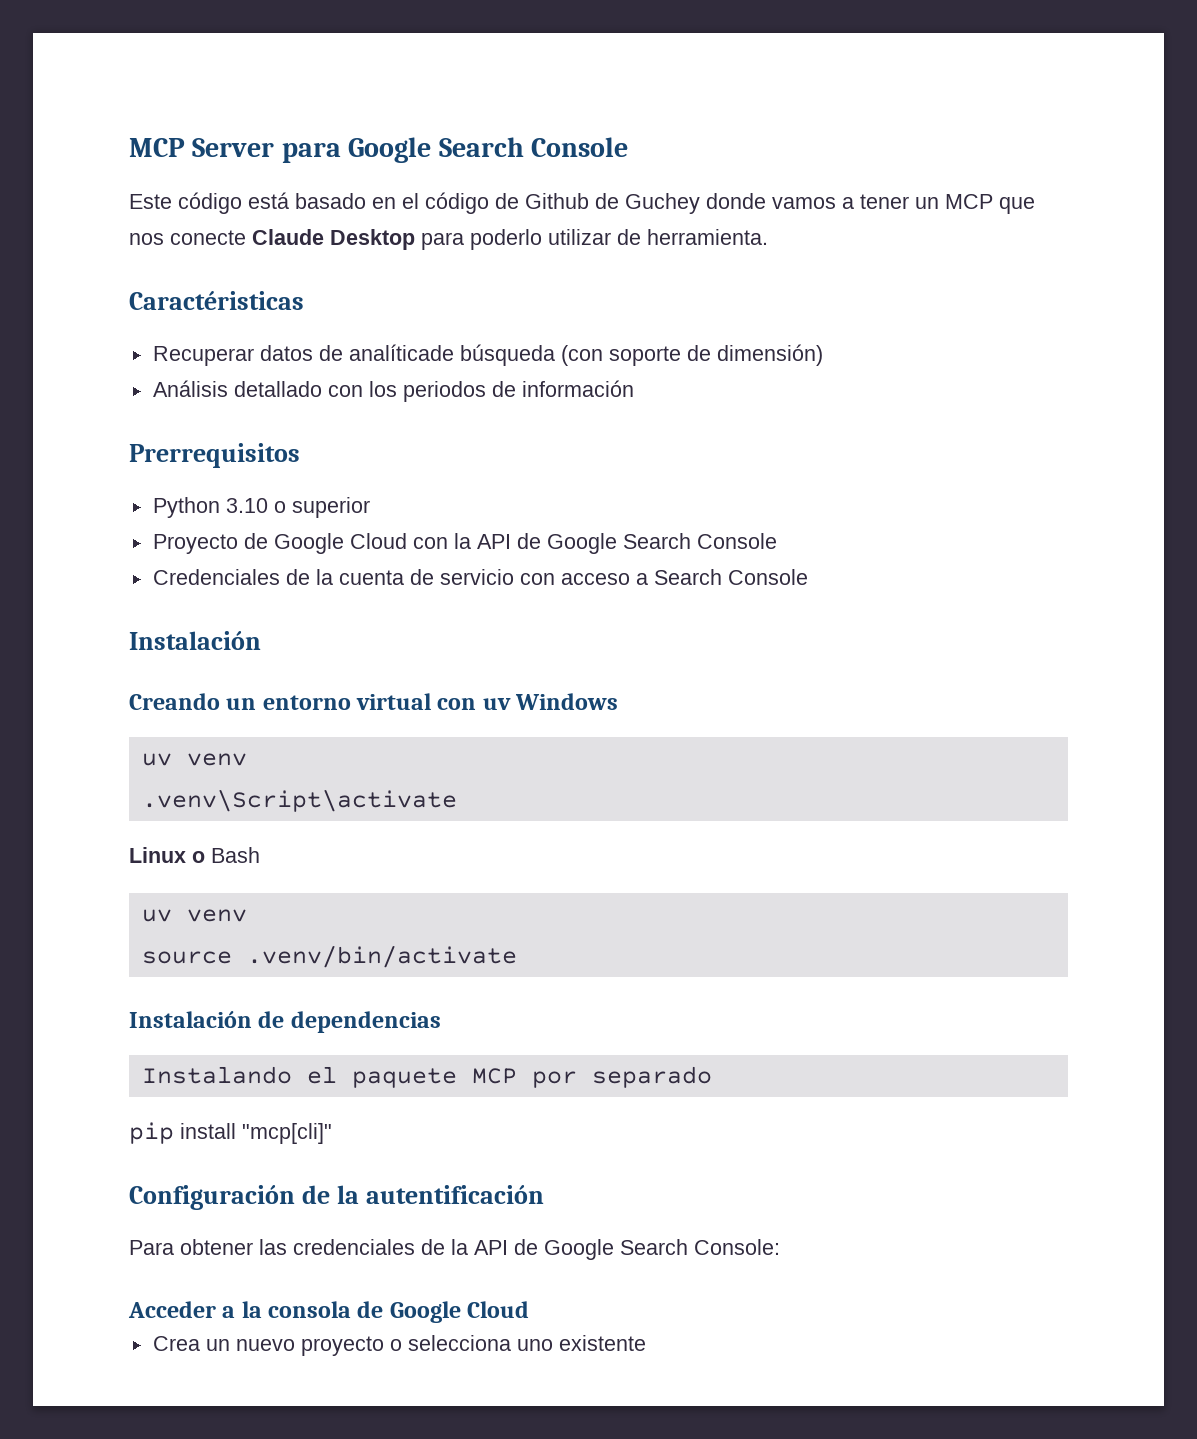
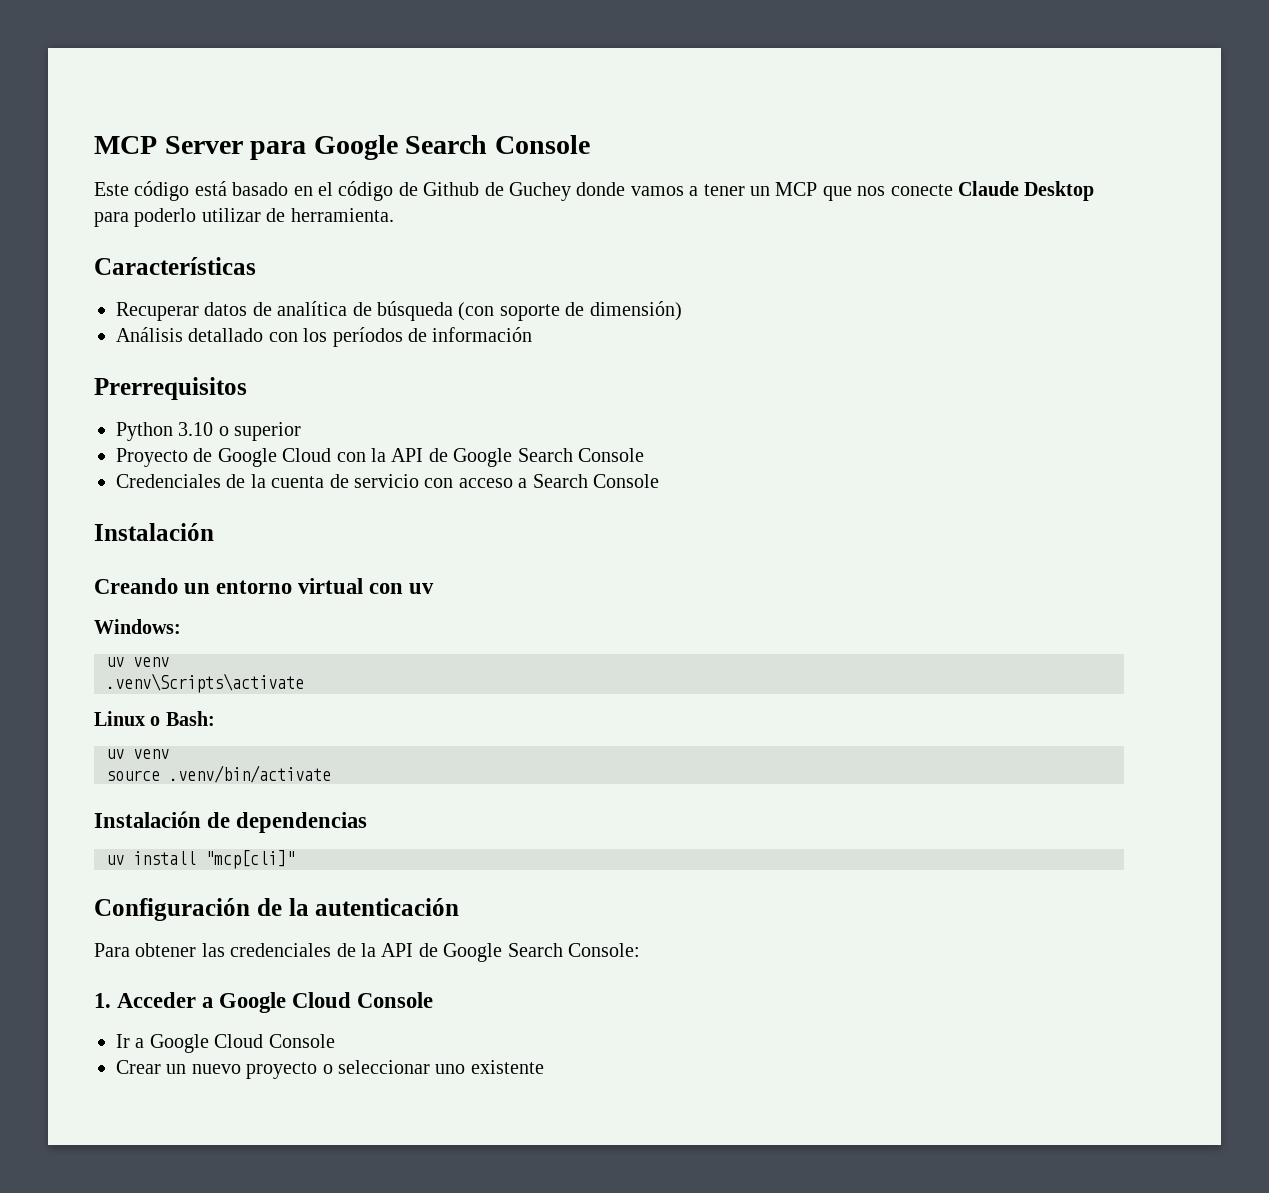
[129,291,304,310] Caractéristicas -> [94,257,256,275] Características
[348,344,454,361] analíticade -> [277,301,372,316] analítica de
[402,381,486,402] periodos -> [332,327,403,347] períodos
[515,693,619,710] [141,753,247,766] [141,789,457,812] Windows // uv venv // .venv\Script\activate -> [94,619,181,634] [106,657,169,667] [106,673,304,693] // Windows: // uv venv // .venv\Scripts\activate
[211,847,260,863] Bash -> [165,711,215,726] Bash:
[141,1066,712,1088] [129,1122,174,1144] Instalando el paquete MCP por separado // pip -> [106,855,124,865] uv
[365,1185,544,1204] autentificación -> [315,898,460,916] autenticación
(780, 1247) none -> [94,993,111,1008] 1.
[241,1301,530,1323] [152,1336,200,1351] la consola de Google Cloud // Crea -> [219,992,434,1013] [116,1034,335,1053] [116,1060,161,1074] Google Cloud Console // Ir a Google Cloud Console // Crear
[407,1335,511,1351] selecciona -> [338,1060,430,1074] seleccionar

